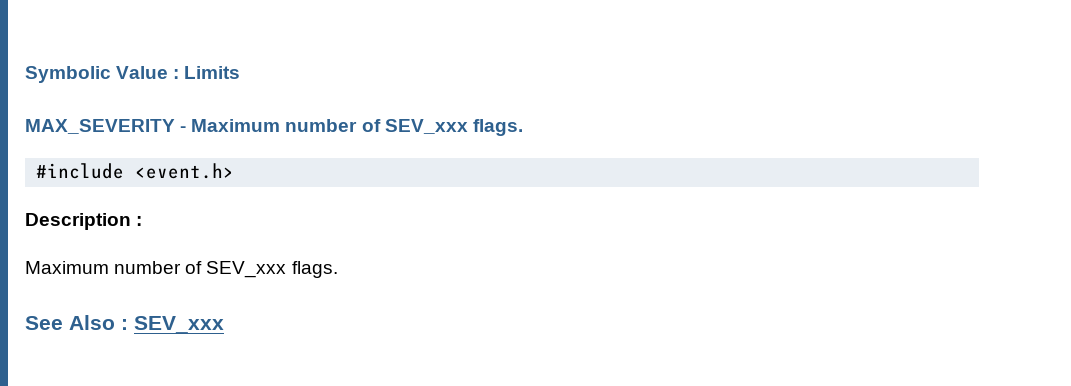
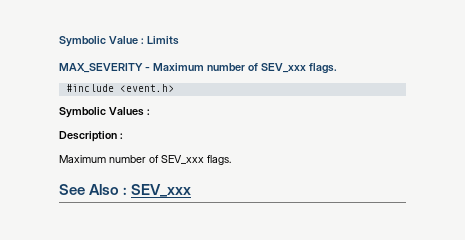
(235, 171) none -> [59,107,150,118] // Symbolic Values :

